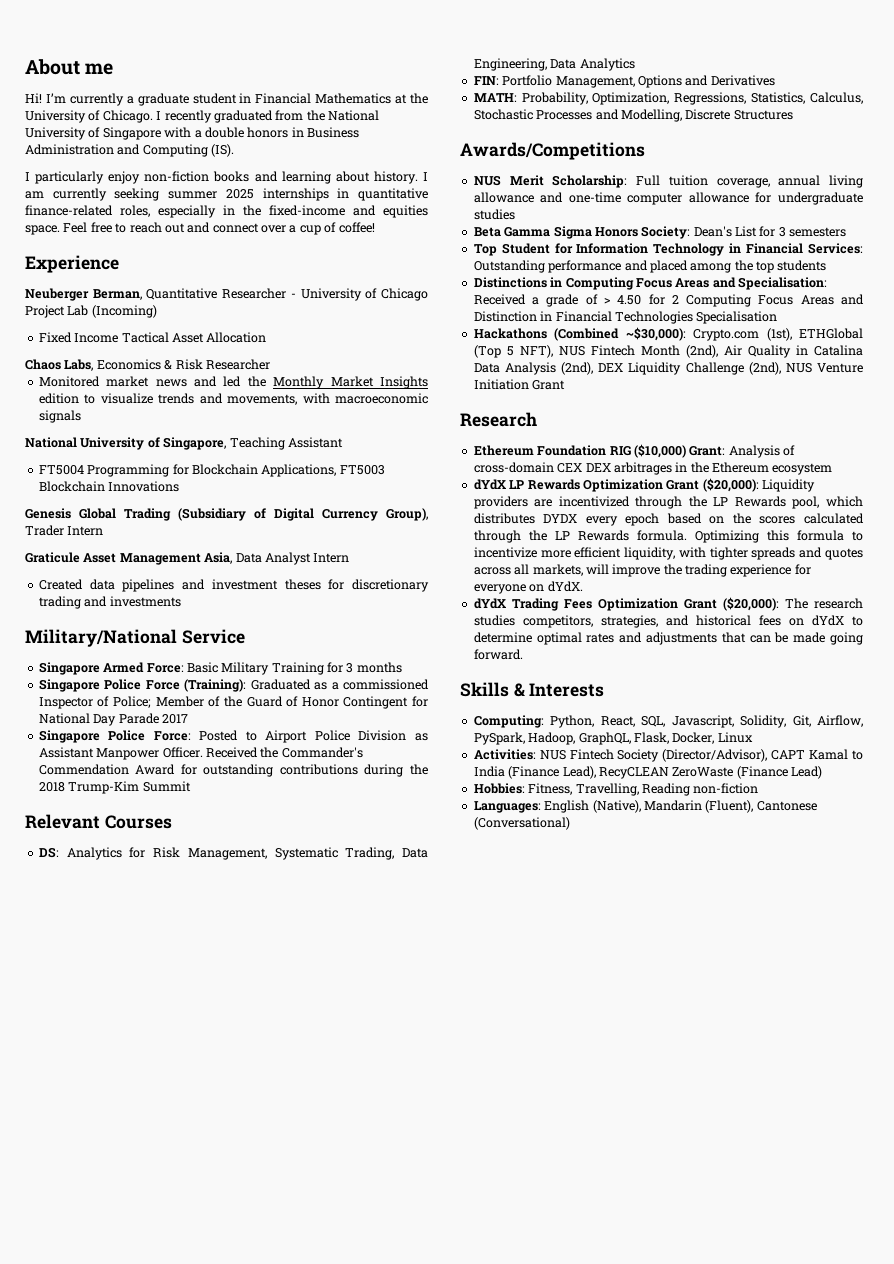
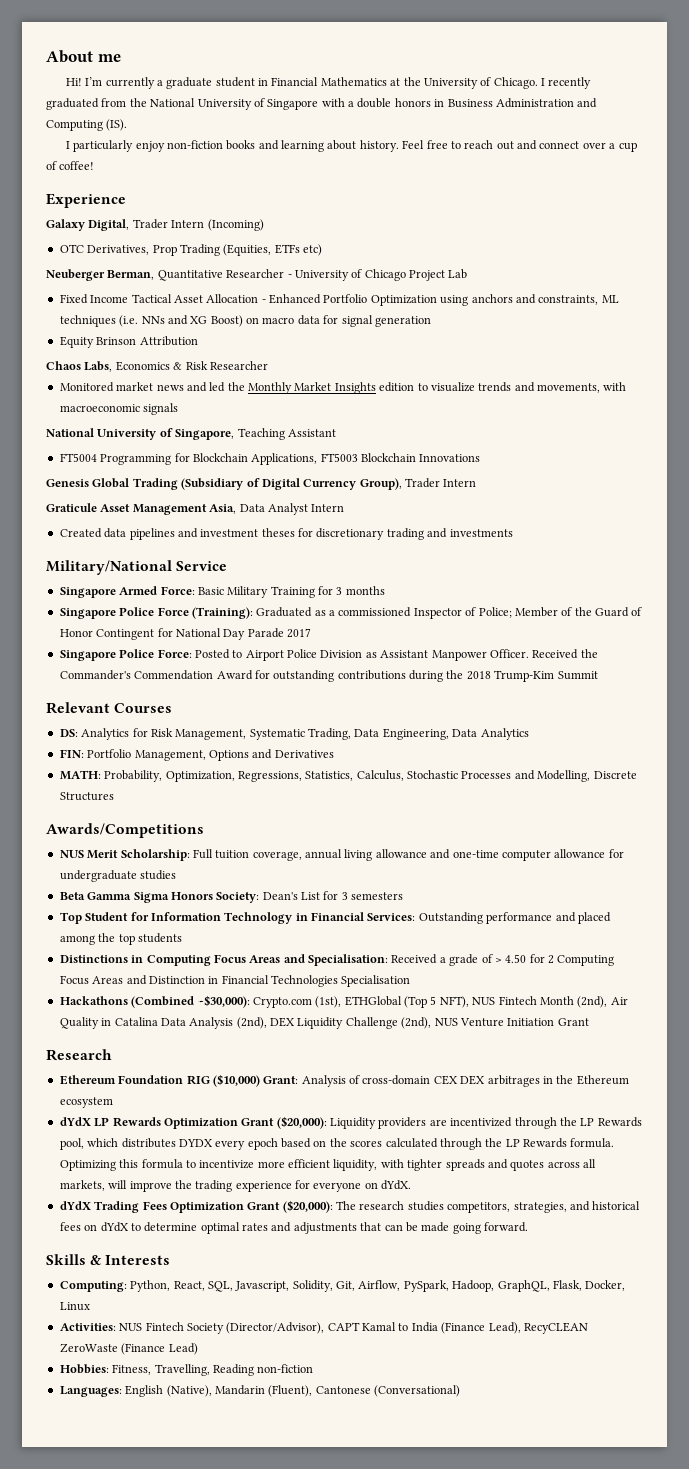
[422,172,428,181] [25,188,429,201] [25,205,428,218] [25,225,60,235] I am currently seeking summer 2025 internships in quantitative finance-related roles, especially in the fixed-income and equities space. -> (399, 146) none
(119, 264) none -> [46,219,264,231] [59,244,322,256] // Galaxy Digital, Trader Intern (Incoming) // OTC Derivatives, Prop Trading (Equities, ETFs etc)
[91,305,157,318] (Incoming) -> (468, 274) none
(267, 337) none -> [261,294,619,306] [59,315,431,327] [59,336,198,348] - Enhanced Portfolio Optimization using anchors and constraints, ML techniques (i.e. NNs and XG Boost) on macro data for signal generation // Equity Brinson Attribution

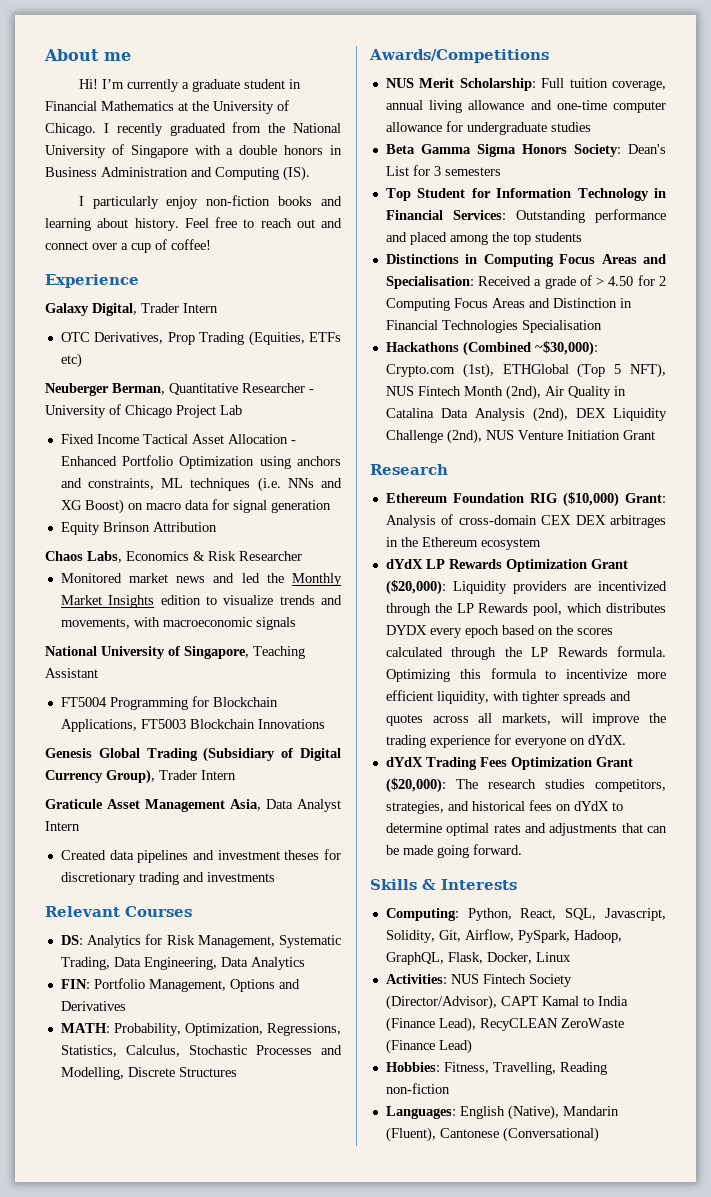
[207,219,264,231] (Incoming) -> (218, 308) none
[46,560,228,575] [59,586,385,598] [59,607,643,619] [59,628,311,640] [59,649,598,661] [59,670,598,682] // Military/National Service // Singapore Armed Force: Basic Military Training for 3 months // Singapore Police Force (Training): Graduated as a commissioned Inspector of Police; Member of the Guard of Honor Contingent for National Day Parade 2017 // Singapore Police Force: Posted to Airport Police Division as Assistant Manpower Officer. Received the Commander's Commendation Award for outstanding contributions during the 2018 Trump-Kim Summit -> (275, 877) none

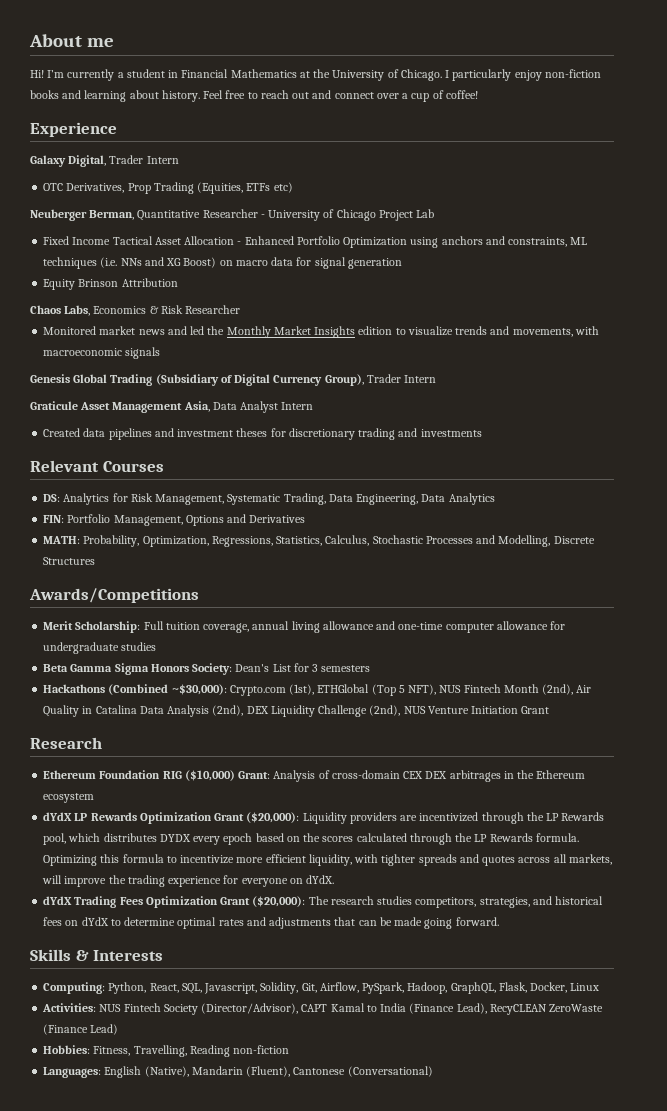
[191,79,240,92] graduate -> (124, 75) none
[116,122,341,136] [45,144,342,158] [45,166,310,181] [78,196,84,206] recently graduated from the National University of Singapore with a double honors in Business Administration and Computing (IS). // I -> (450, 74) none
[45,646,305,659] [45,668,98,678] [60,696,278,710] [60,719,325,732] // National University of Singapore, Teaching Assistant // FT5004 Programming for Blockchain Applications, FT5003 Blockchain Innovations -> (161, 353) none
[385,78,414,88] NUS -> (199, 595) none
[385,188,666,201] [385,209,666,223] [385,232,582,245] [385,254,666,267] [385,275,666,289] [385,298,632,311] [385,320,602,333] // Top Student for Information Technology in Financial Services: Outstanding performance and placed among the top students // Distinctions in Computing Focus Areas and Specialisation: Received a grade of > 4.50 for 2 Computing Focus Areas and Distinction in Financial Technologies Specialisation -> (371, 668) none

